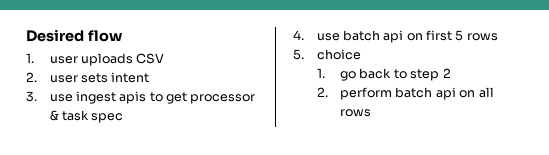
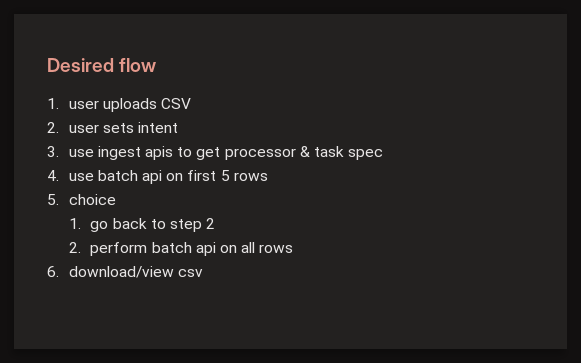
(372, 113) none -> [47,266,203,278] // 6. download/view csv

